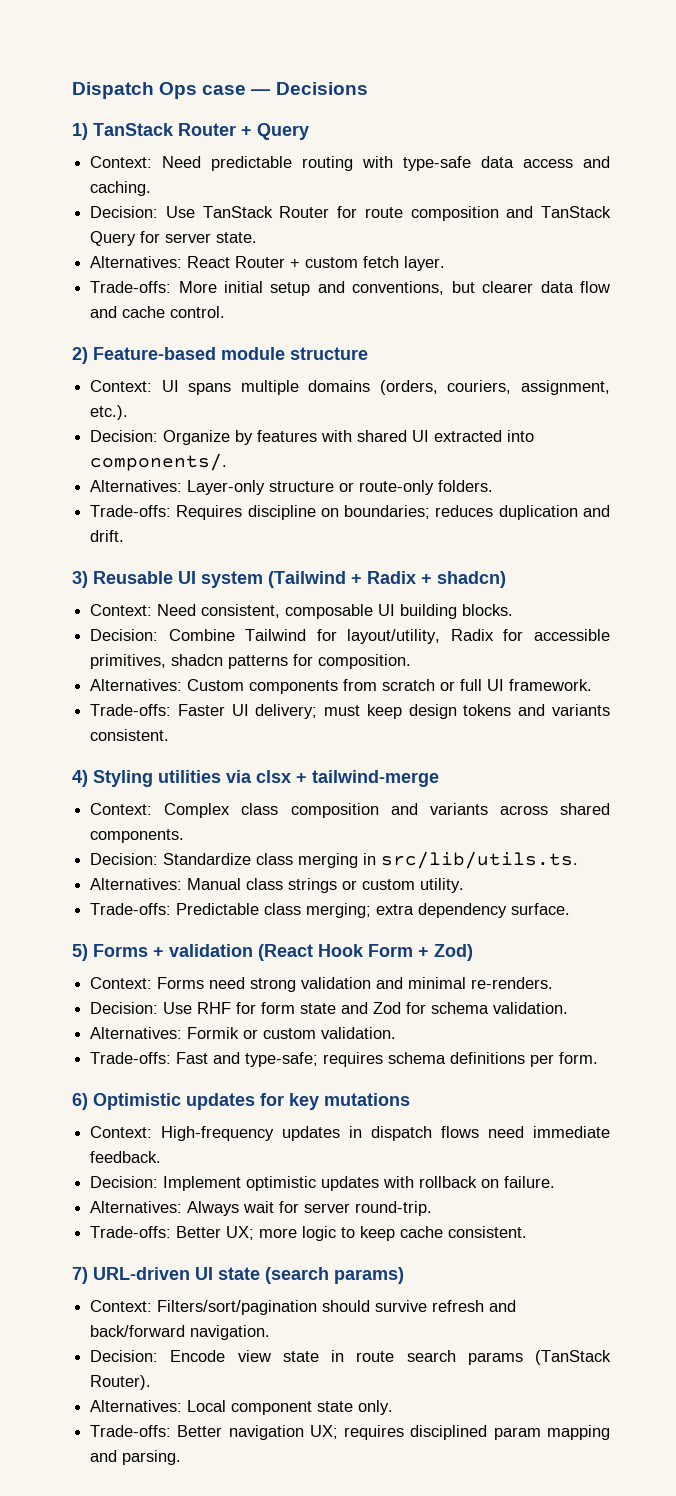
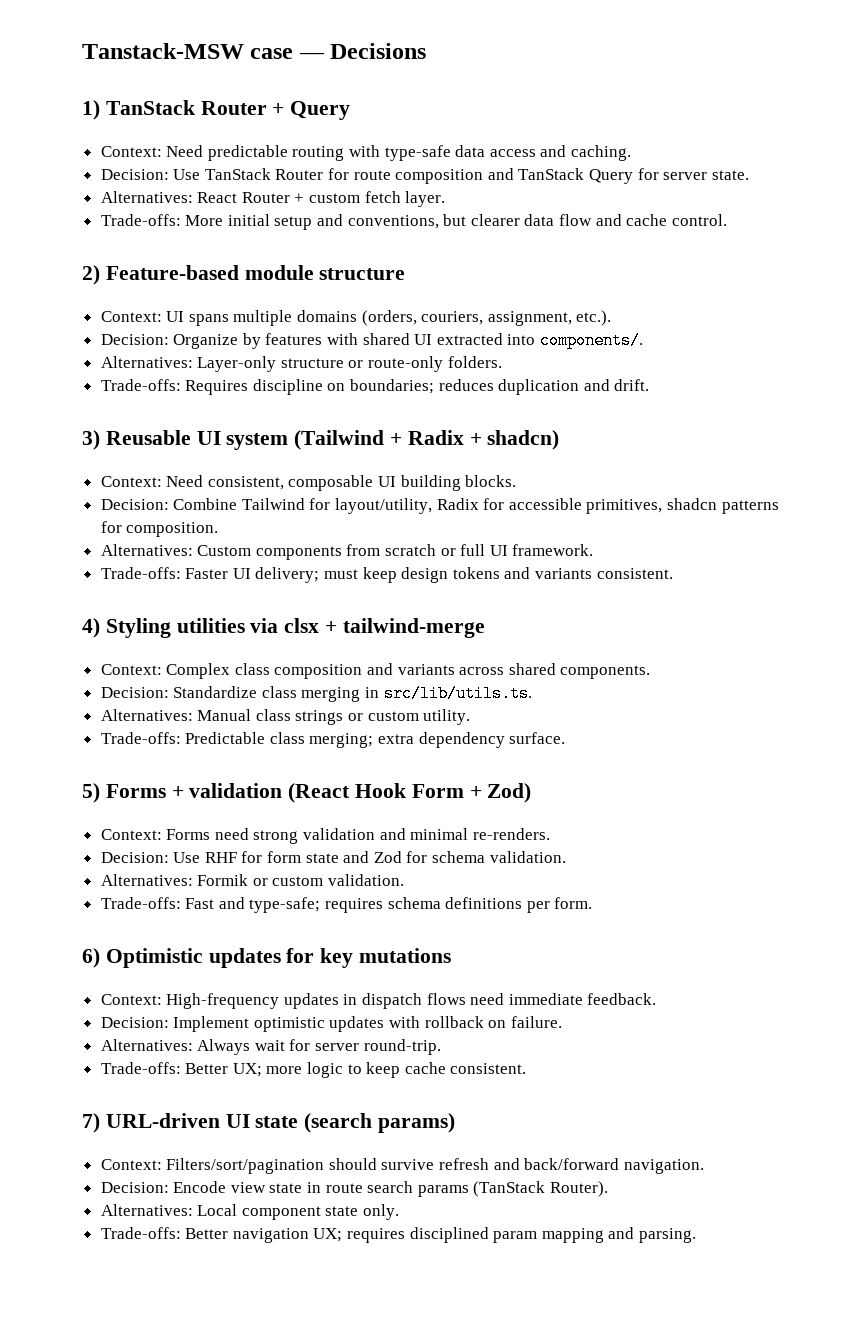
[72,82,198,99] Dispatch Ops -> [82,43,244,59] Tanstack-MSW

